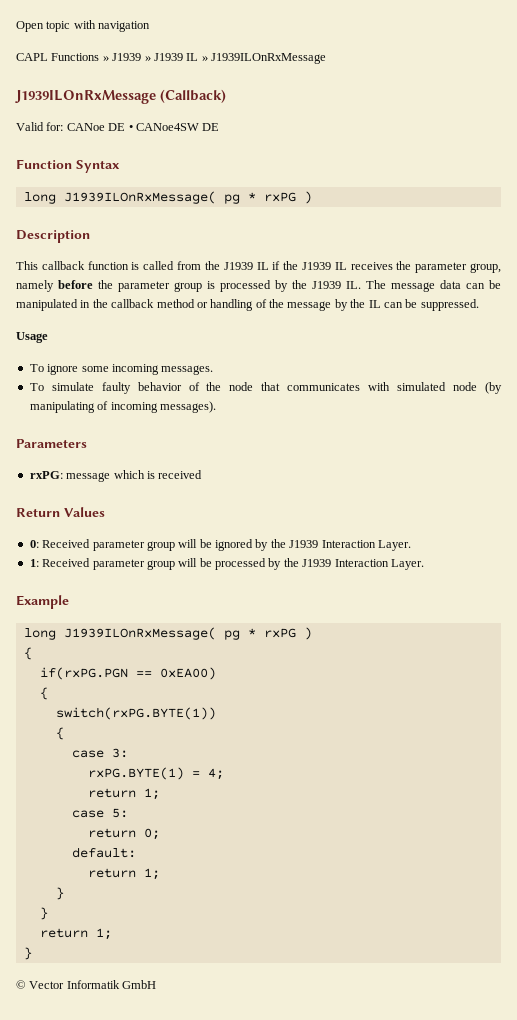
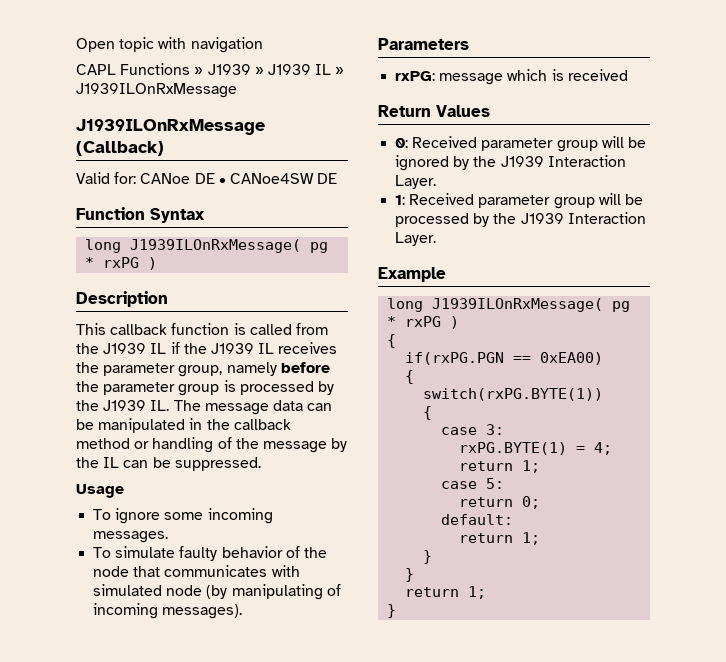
[16,980,157,989] // © Vector Informatik GmbH -> (397, 611) none

